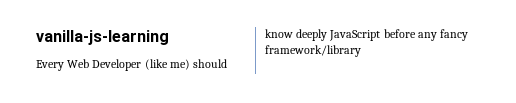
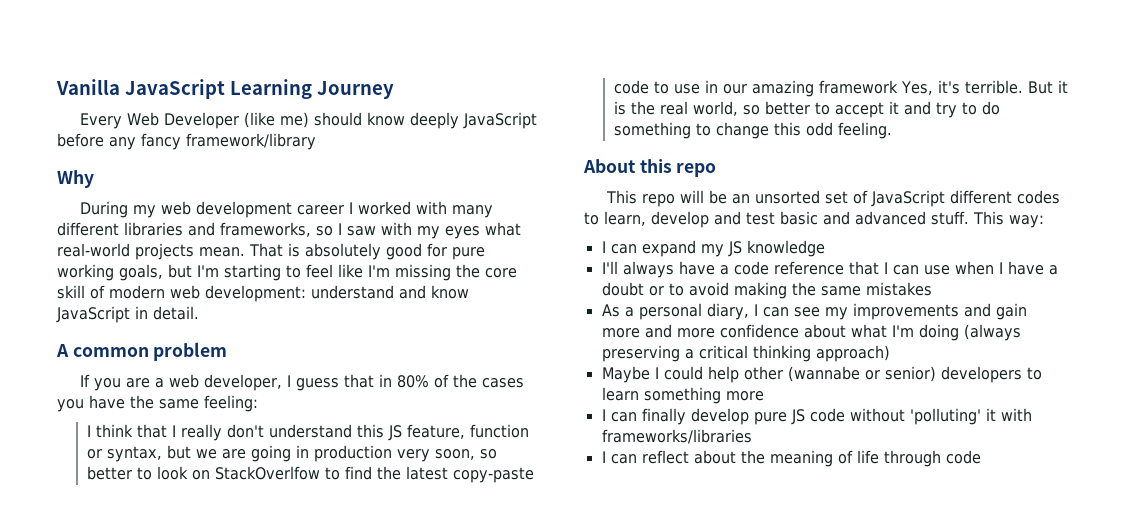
[36,30,169,45] vanilla-js-learning -> [56,79,394,99] Vanilla JavaScript Learning Journey
(361, 51) none -> [57,170,94,188] [80,201,494,218] [57,222,521,239] [57,243,485,260] [57,264,517,281] [57,285,469,302] [56,306,199,323] [56,342,228,361] [80,374,525,391] [57,395,258,412] [87,424,530,441] [87,445,498,462] [87,466,535,483] [614,80,1069,97] [614,101,1001,118] [614,122,893,139] [583,159,717,177] [606,190,1061,207] [584,211,1044,228] [601,240,825,257] [601,261,1058,278] [601,282,932,299] [601,303,1027,320] [601,324,1021,341] [601,345,890,362] [601,366,1042,383] [601,387,764,404] [601,408,1032,425] [601,429,752,444] [601,450,981,467] // Why // During my web development career I worked with many different libraries and frameworks, so I saw with my eyes what real-world projects mean. That is absolutely good for pure working goals, but I'm starting to feel like I'm missing the core skill of modern web development: understand and know JavaScript in detail. // A common problem // If you are a web developer, I guess that in 80% of the cases you have the same feeling: // I think that I really don't understand this JS feature, function or syntax, but we are going in production very soon, so better to look on StackOverlfow to find the latest copy-paste code to use in our amazing framework Yes, it's terrible. But it is the real world, so better to accept it and try to do something to change this odd feeling. // About this repo // This repo will be an unsorted set of JavaScript different codes to learn, develop and test basic and advanced stuff. This way: // I can expand my JS knowledge // I'll always have a code reference that I can use when I have a doubt or to avoid making the same mistakes // As a personal diary, I can see my improvements and gain more and more confidence about what I'm doing (always preserving a critical thinking approach) // Maybe I could help other (wannabe or senior) developers to learn something more // I can finally develop pure JS code without 'polluting' it with frameworks/libraries // I can reflect about the meaning of life through code

